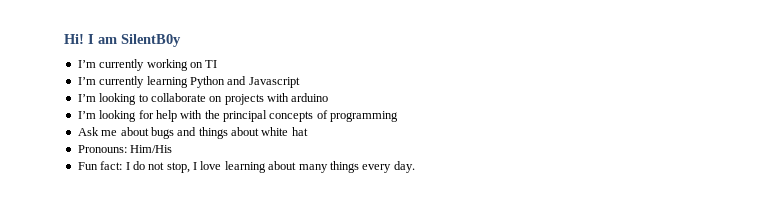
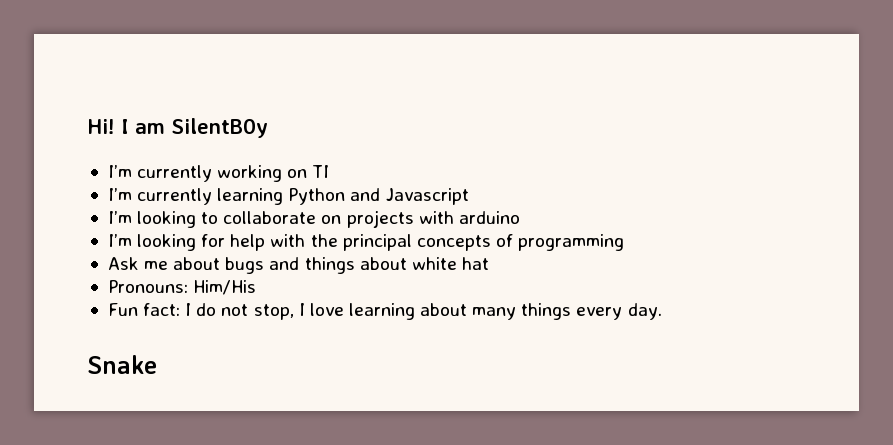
(415, 167) none -> [87,355,157,374] // Snake

